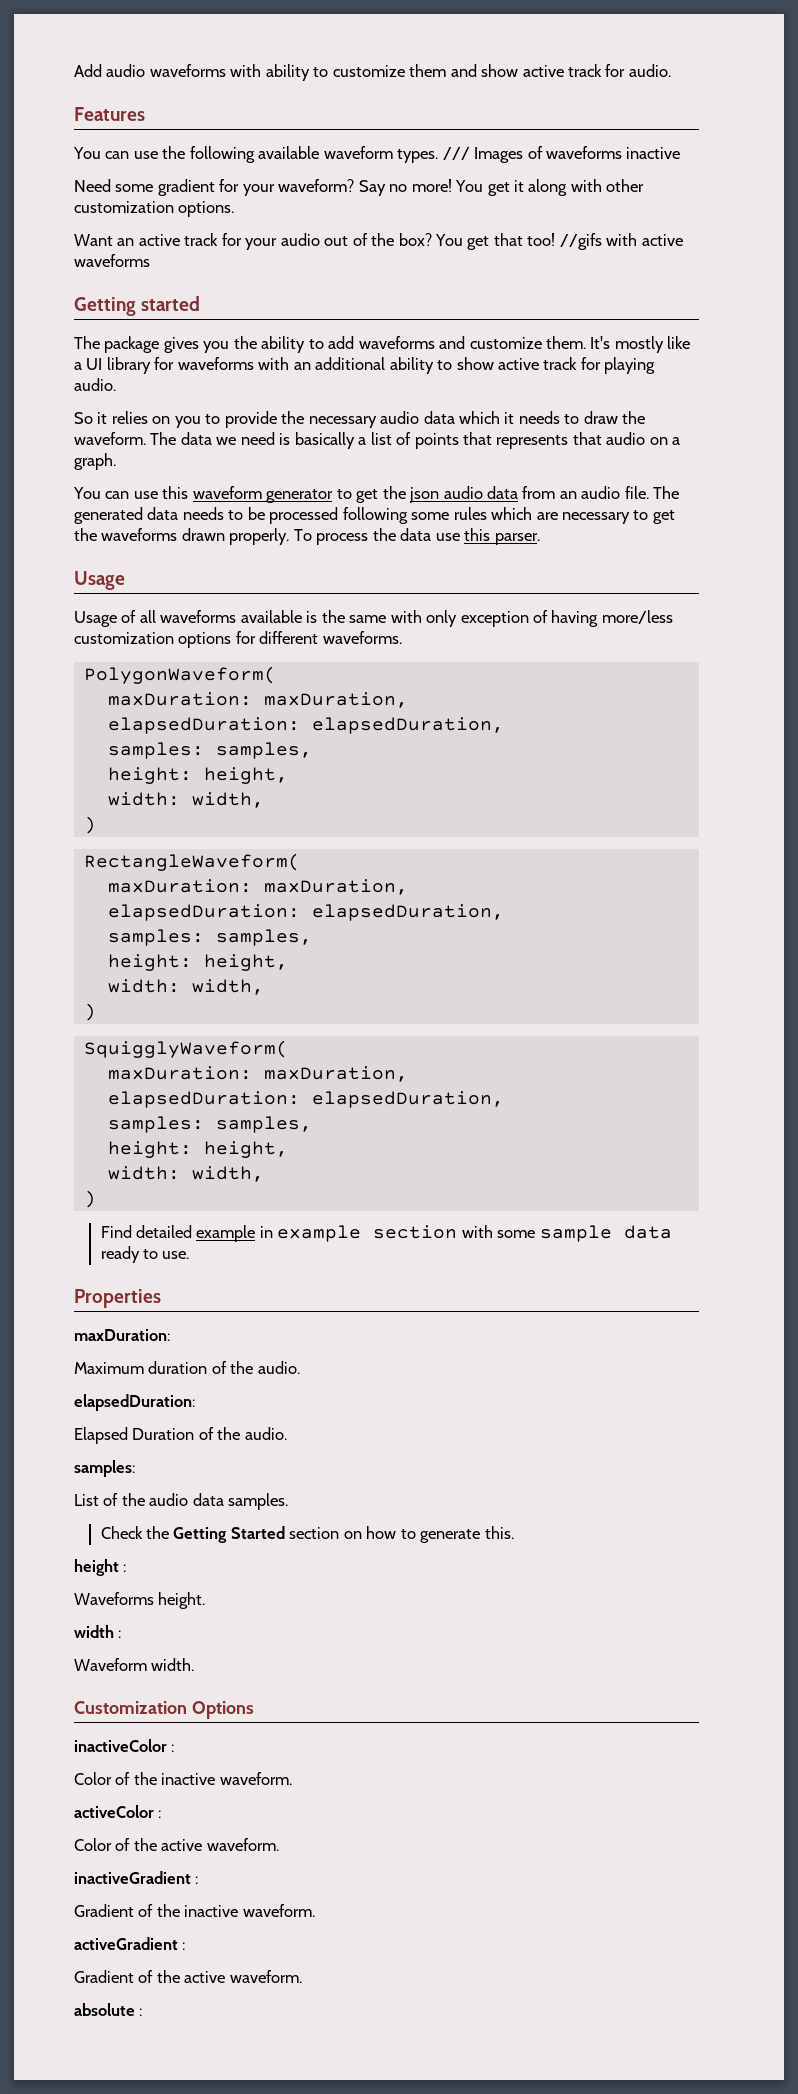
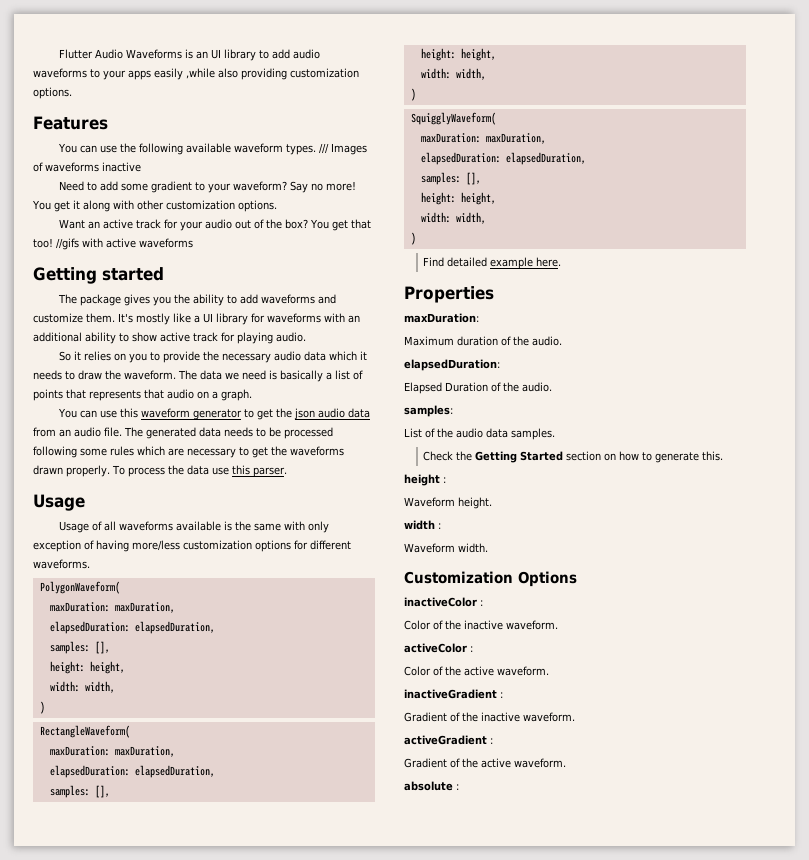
[74,64,671,81] Add audio waveforms with ability to customize them and show active track for audio. -> [58,49,320,61] [33,68,359,80] [33,87,72,99] Flutter Audio Waveforms is an UI library to add audio waveforms to your apps easily ,while also providing customization options.
(111, 185) none -> [86,181,118,191] to add
[219,179,240,192] for -> [194,182,205,191] to
[215,742,312,759] samples, -> [94,641,110,654] [],
[215,929,312,946] samples, -> [94,785,110,798] [],
[215,1116,312,1133] samples, -> [465,172,481,185] [],
[259,1225,672,1242] [100,1246,190,1263] in example section with some sample data ready to use. -> [536,257,562,267] here.
[74,1592,154,1605] Waveforms -> [404,497,455,507] Waveform

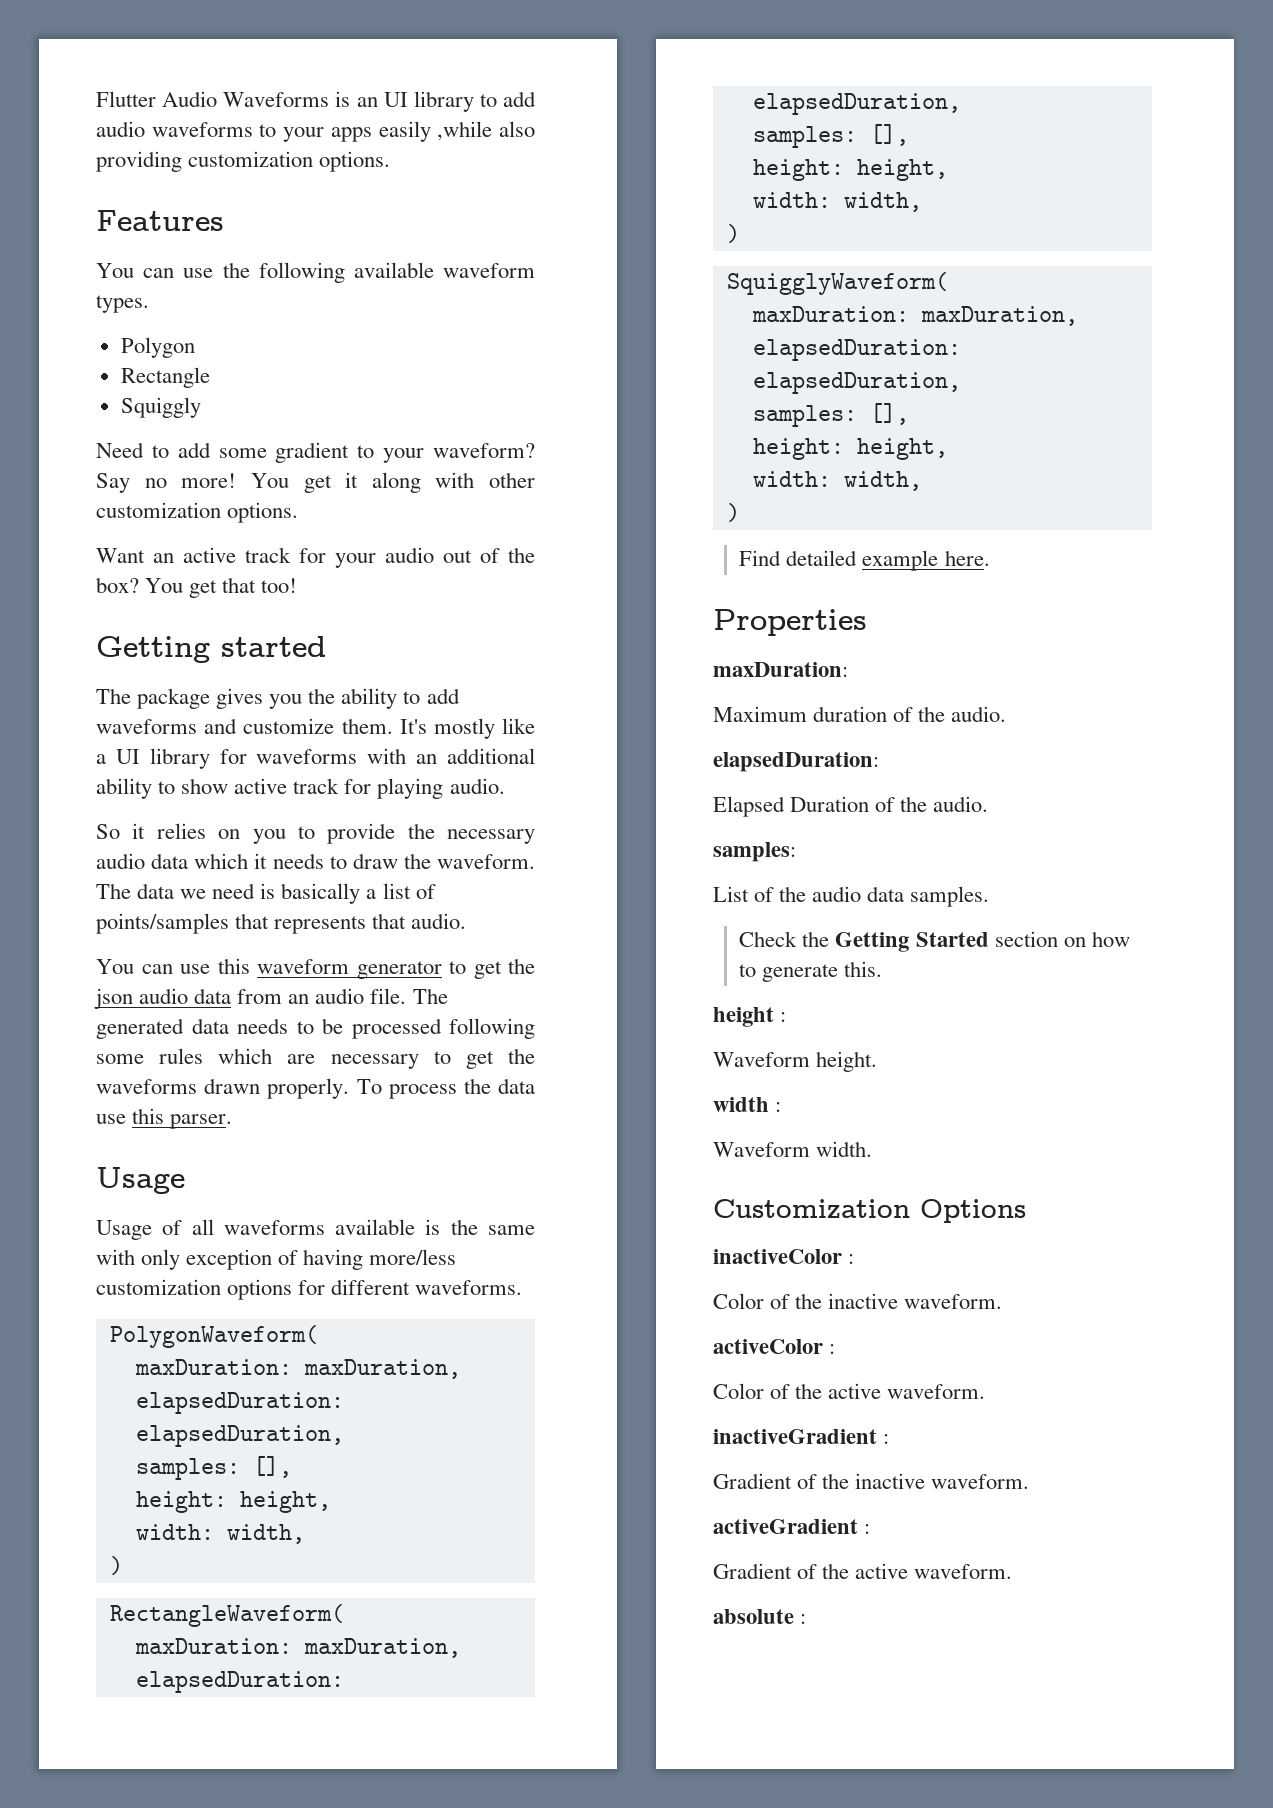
[318,143,367,155] [33,162,141,172] /// Images of waveforms inactive -> [120,337,195,358] [120,367,210,388] [120,397,201,418] // Polygon // Rectangle // Squiggly
[56,238,193,250] //gifs with active waveforms -> (298, 585) none
[33,389,63,401] points -> [96,913,229,934] points/samples
[167,389,252,401] audio on a graph. -> [411,913,467,929] audio.

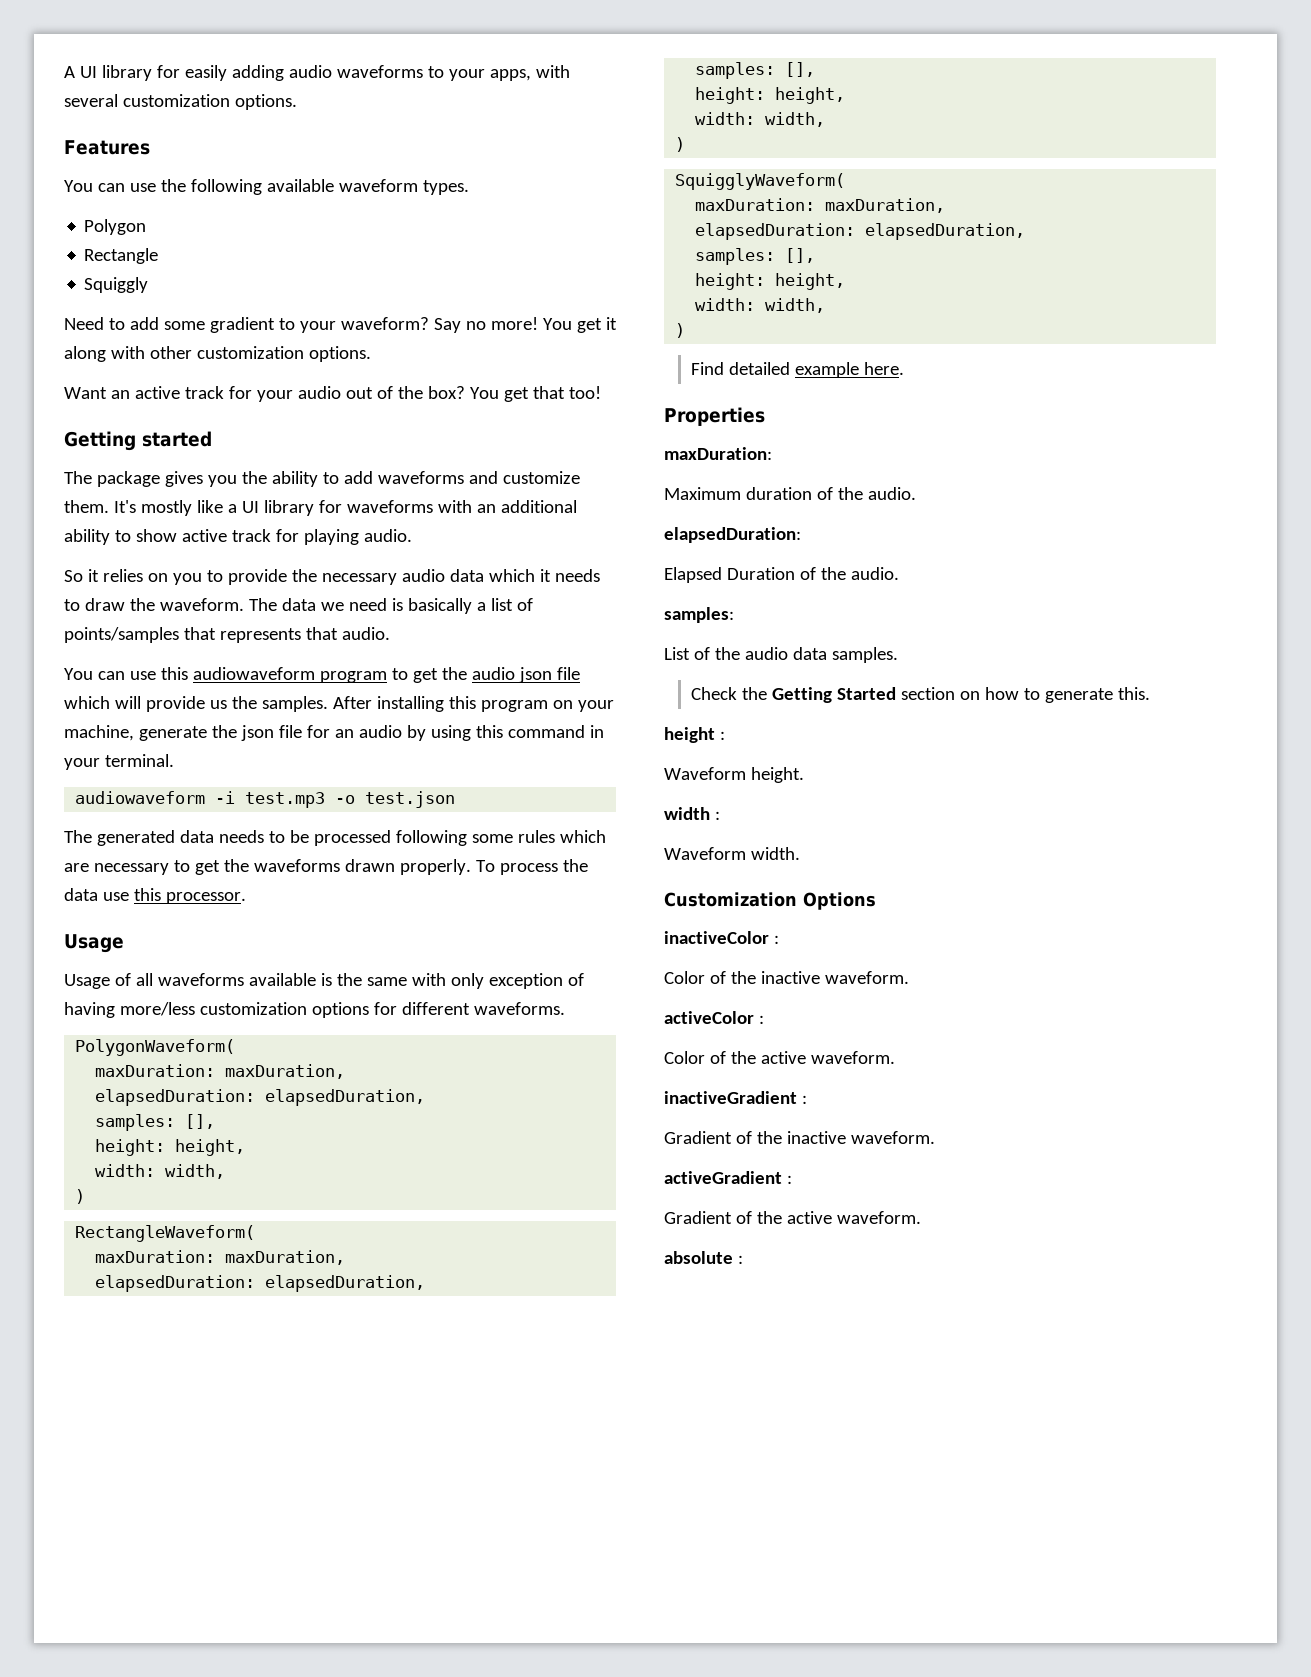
[96,91,536,112] [96,121,535,142] [96,151,182,172] Flutter Audio Waveforms is an UI library to add audio waveforms to your apps easily ,while also providing -> [64,65,570,81] [64,94,118,107] A UI library for easily adding audio waveforms to your apps, with several
[257,958,535,979] [94,988,407,1009] waveform generator to get the json audio data from an audio file. -> [192,667,580,683] [64,696,614,712] [64,725,604,741] [64,754,174,770] [75,791,456,808] audiowaveform program to get the audio json file which will provide us the samples. After installing this program on your machine, generate the json file for an audio by using this command in your terminal. // audiowaveform -i test.mp3 -o test.json //
[170,1114,233,1129] parser. -> [165,892,246,904] processor.

